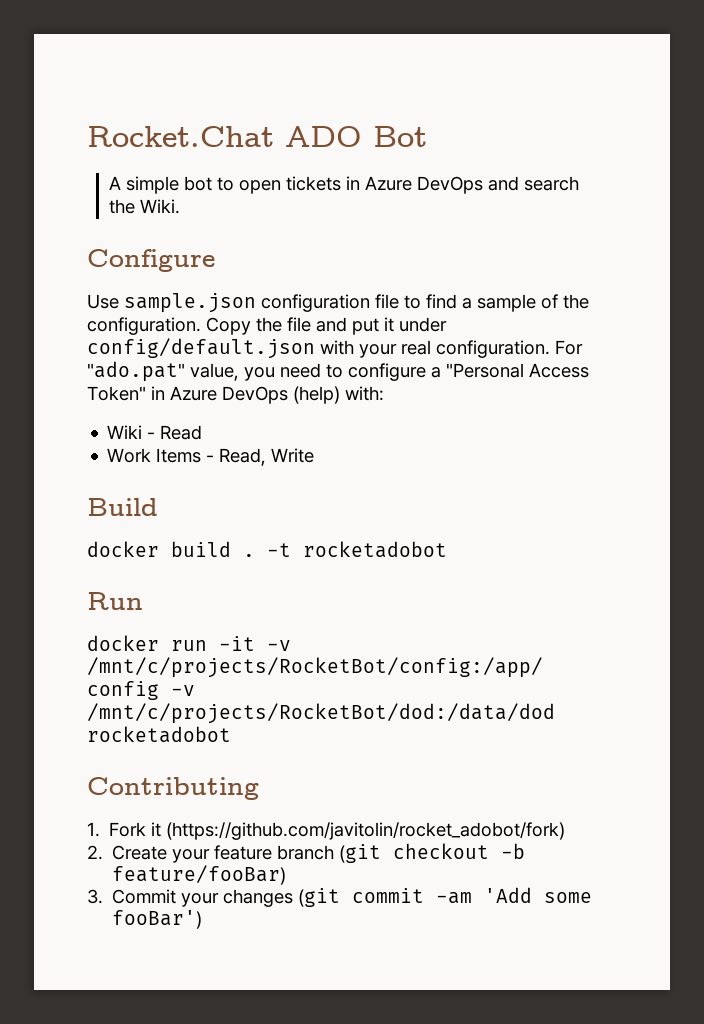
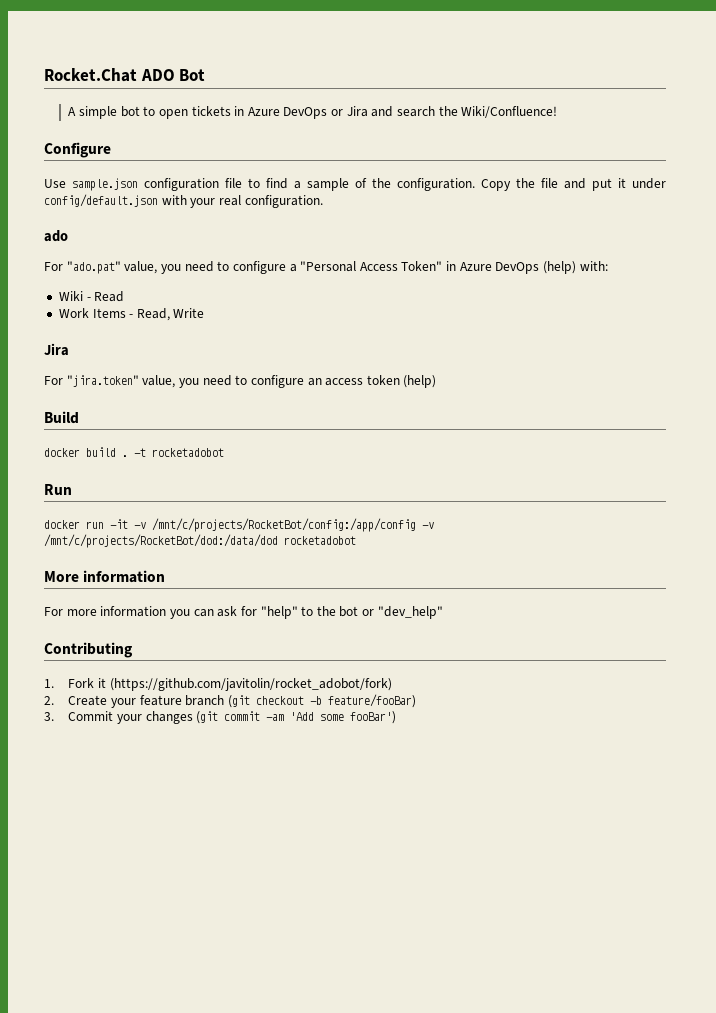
(483, 185) none -> [331,106,368,117] or Jira
[139,199,180,214] Wiki. -> [461,106,558,118] Wiki/Confluence!
(550, 349) none -> [44,230,68,242] // ado //
(315, 455) none -> [44,343,69,356] [44,375,437,388] // Jira // For "jira.token" value, you need to configure an access token (help)
(231, 734) none -> [44,570,166,583] [44,606,443,619] // More information // For more information you can ask for "help" to the bot or "dev_help"

